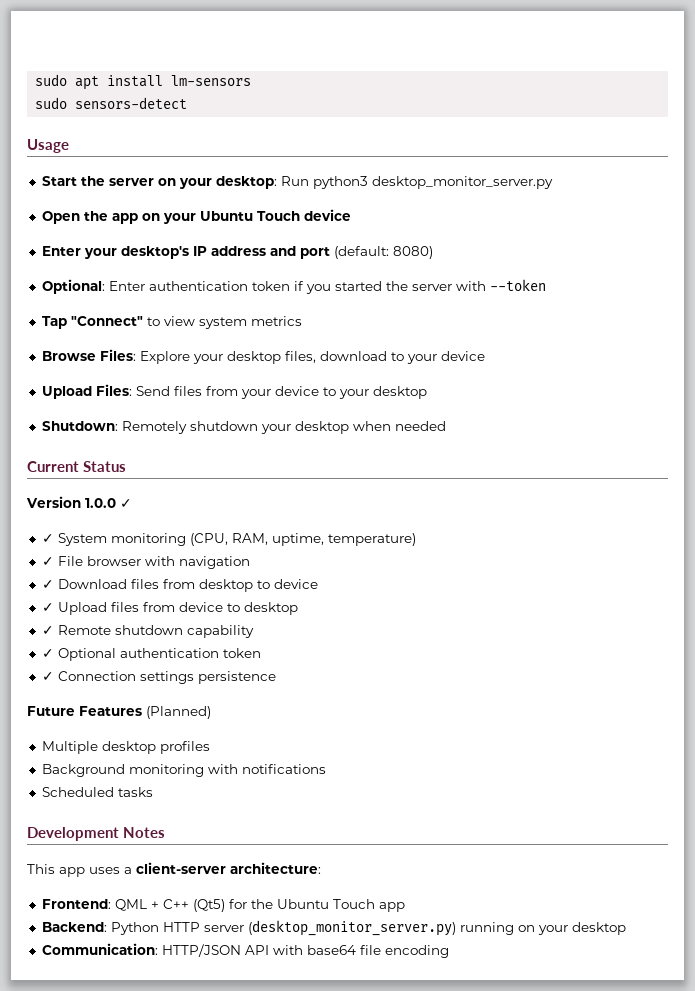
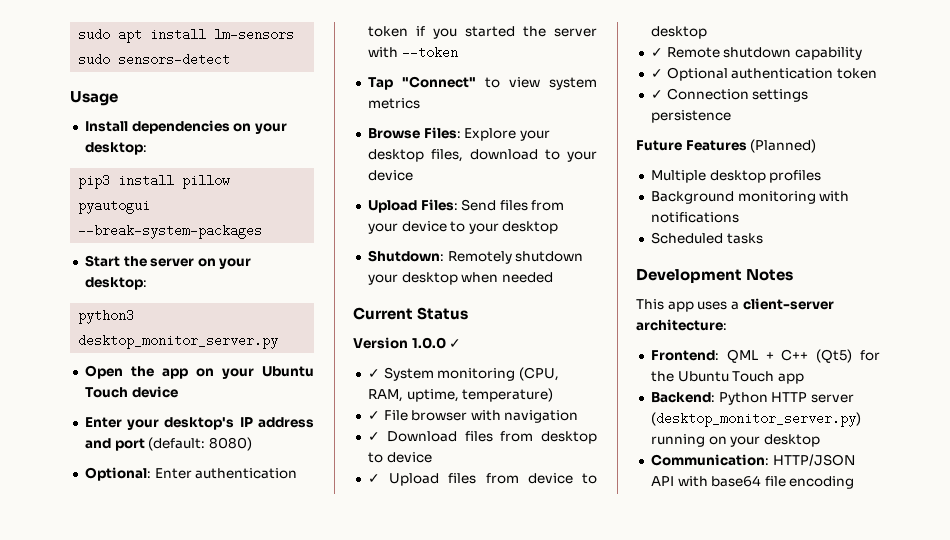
(69, 146) none -> [84,120,287,134] [84,142,147,155] [78,174,231,189] [78,199,151,214] [78,224,263,239] // Install dependencies on your desktop: // pip3 install pillow pyautogui --break-system-packages
[280,176,309,186] Run -> (147, 283) //

